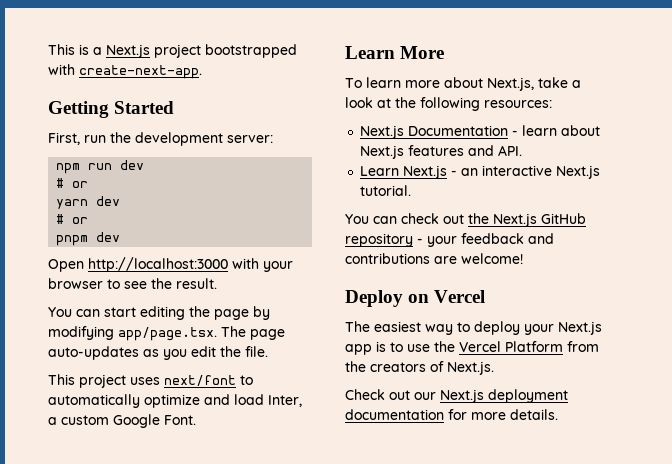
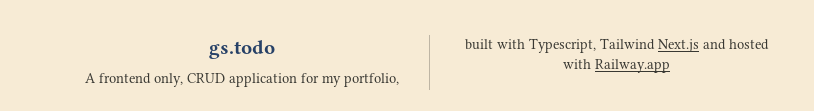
[48,44,297,58] [48,64,202,79] [48,101,175,118] [48,132,273,146] [56,160,145,174] [56,178,89,188] [56,196,121,209] [56,214,89,224] [56,232,121,246] [48,257,293,272] [48,278,217,289] [48,306,270,320] [48,326,285,341] [48,346,268,360] [48,374,253,388] [48,394,302,408] [48,414,196,428] [345,46,445,59] [345,77,581,91] [345,97,552,111] [360,125,601,139] [360,145,523,159] [360,165,601,179] [360,185,412,196] [345,213,586,227] [345,233,554,247] [345,253,523,264] [345,290,486,307] [345,321,602,335] [345,341,599,355] [345,361,494,375] [345,389,568,403] [345,409,558,420] This is a Next.js project bootstrapped with create-next-app. // Getting Started // First, run the development server: // npm run dev // # or // yarn dev // # or // pnpm dev // Open http://localhost:3000 with your browser to see the result. // You can start editing the page by modifying app/page.tsx. The page auto-updates as you edit the file. // This project uses next/font to automatically optimize and load Inter, a custom Google Font. // Learn More // To learn more about Next.js, take a look at the following resources: // Next.js Documentation - learn about Next.js features and API. // Learn Next.js - an interactive Next.js tutorial. // You can check out the Next.js GitHub repository - your feedback and contributions are welcome! // Deploy on Vercel // The easiest way to deploy your Next.js app is to use the Vercel Platform from the creators of Next.js. // Check out our Next.js deployment documentation for more details. -> [208,40,275,59] [84,73,399,87] [465,38,769,53] [563,59,670,73] gs.todo // A frontend only, CRUD application for my portfolio, built with Typescript, Tailwind Next.js and hosted with Railway.app

